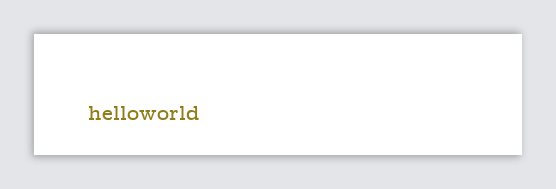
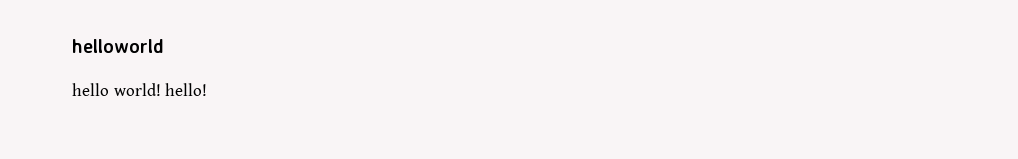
(200, 113) none -> [72,83,208,96] // hello world! hello!

